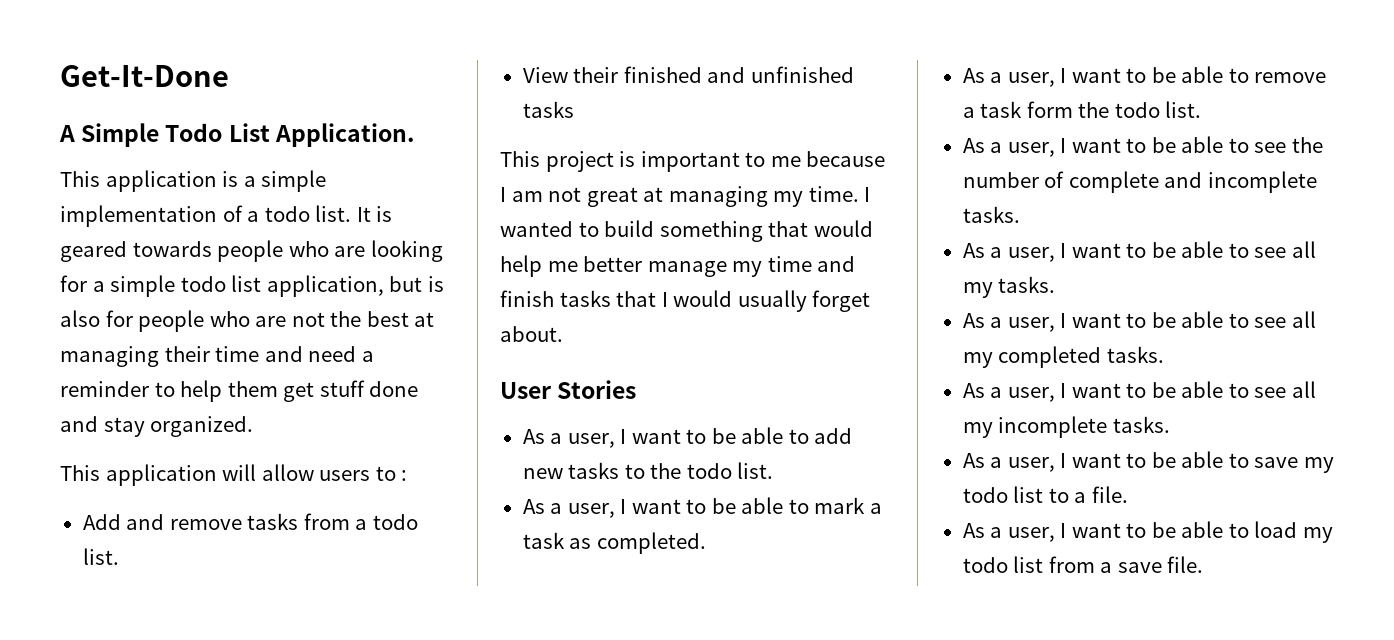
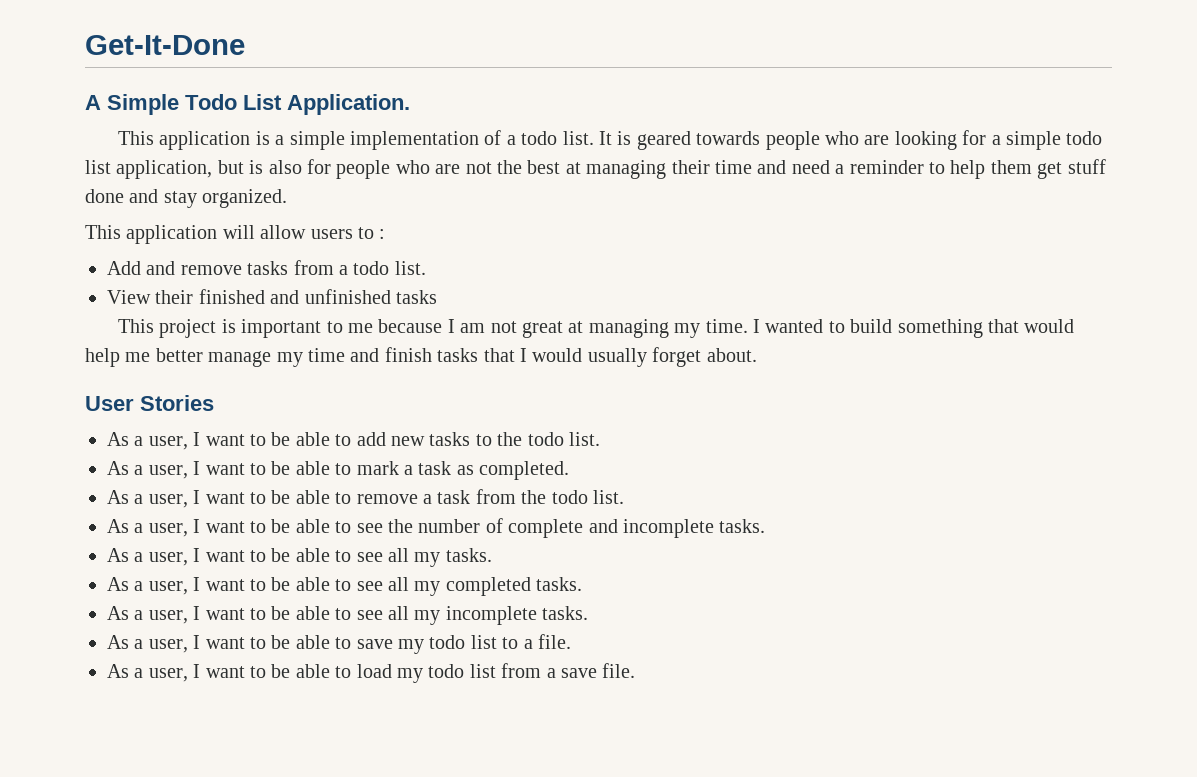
[1026,101,1073,118] form -> [475,489,516,504] from

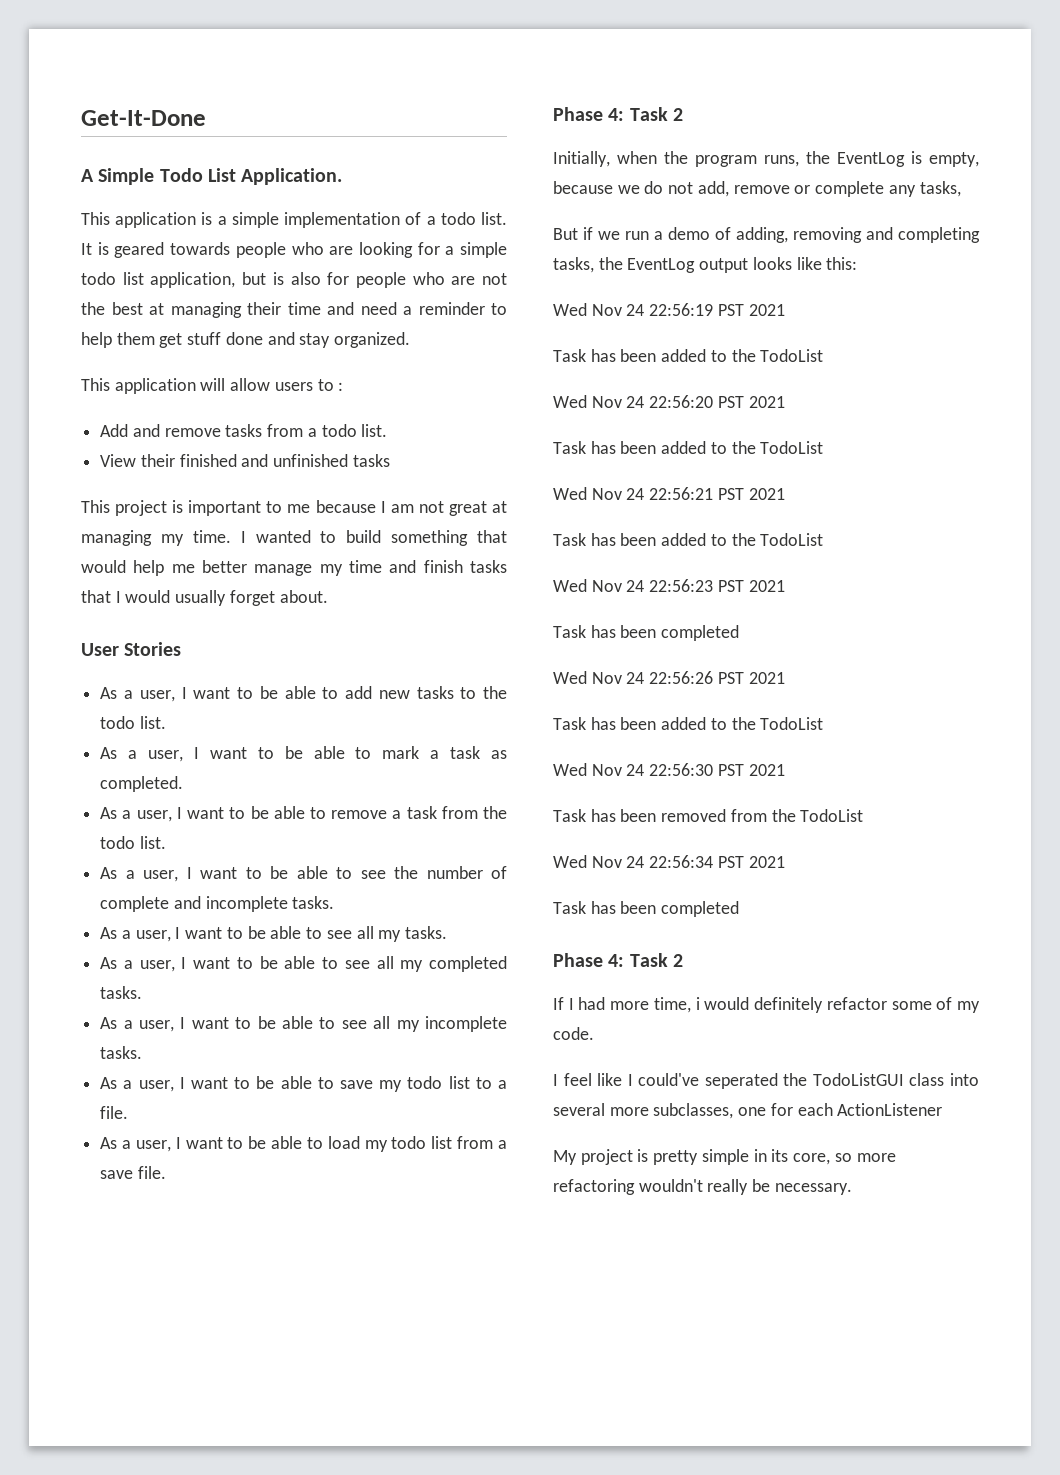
(636, 670) none -> [553,107,683,121] [553,151,979,167] [553,181,961,197] [553,227,980,243] [553,257,858,273] [553,303,785,316] [553,349,824,362] [553,395,785,408] [553,441,824,454] [553,487,785,500] [553,533,824,546] [553,579,785,592] [553,625,740,641] [553,671,785,684] [553,717,824,730] [553,763,785,776] [553,809,864,822] [553,855,785,868] [553,901,740,917] [553,953,683,967] [553,997,980,1013] [553,1027,594,1040] [553,1073,979,1089] [553,1103,943,1119] [553,1149,896,1165] [553,1179,852,1195] // Phase 4: Task 2 // Initially, when the program runs, the EventLog is empty, because we do not add, remove or complete any tasks, // But if we run a demo of adding, removing and completing tasks, the EventLog output looks like this: // Wed Nov 24 22:56:19 PST 2021 // Task has been added to the TodoList // Wed Nov 24 22:56:20 PST 2021 // Task has been added to the TodoList // Wed Nov 24 22:56:21 PST 2021 // Task has been added to the TodoList // Wed Nov 24 22:56:23 PST 2021 // Task has been completed // Wed Nov 24 22:56:26 PST 2021 // Task has been added to the TodoList // Wed Nov 24 22:56:30 PST 2021 // Task has been removed from the TodoList // Wed Nov 24 22:56:34 PST 2021 // Task has been completed // Phase 4: Task 2 // If I had more time, i would definitely refactor some of my code. // I feel like I could've seperated the TodoListGUI class into several more subclasses, one for each ActionListener // My project is pretty simple in its core, so more refactoring wouldn't really be necessary.

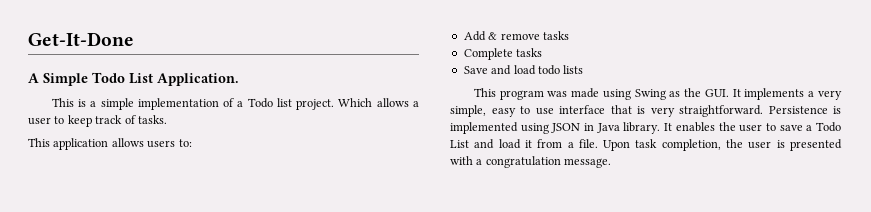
[115,212,197,228] application -> (74, 102) none
[440,212,508,225] [81,242,507,258] [81,272,507,288] [81,302,507,318] [81,332,411,348] [81,378,344,394] todo list. It is geared towards people who are looking for a simple todo list application, but is also for people who are not the best at managing their time and need a reminder to help them get stuff done and stay organized. // This application will allow users to : -> [247,98,419,110] [28,115,167,127] [28,138,192,150] Todo list project. Which allows a user to keep track of tasks. // This application allows users to:
[132,424,160,437] and -> [488,32,498,40] &
[267,424,388,437] [100,454,390,467] [81,500,507,516] [81,530,507,546] [81,560,507,576] [81,590,328,606] [81,642,182,656] [100,686,507,702] [100,716,166,729] [100,746,507,762] [100,776,184,792] [100,806,507,822] [100,836,166,849] [100,866,507,882] [100,896,335,912] [100,926,447,942] [100,956,508,972] [100,986,143,999] [100,1016,507,1032] [100,1046,143,1059] [100,1076,507,1092] [100,1106,129,1119] [100,1136,508,1152] [100,1166,166,1179] [553,107,683,121] [553,151,979,167] [553,181,961,197] [553,227,980,243] [553,257,858,273] [553,303,785,316] [553,349,824,362] [553,395,785,408] [553,441,824,454] [553,487,785,500] [553,533,824,546] [553,579,785,592] [553,625,740,641] [553,671,785,684] [553,717,824,730] [553,763,785,776] [553,809,864,822] [553,855,785,868] [553,901,740,917] [553,953,683,967] [553,997,980,1013] [553,1027,594,1040] [553,1073,979,1089] [553,1103,943,1119] [553,1149,896,1165] [553,1179,852,1195] from a todo list. // View their finished and unfinished tasks // This project is important to me because I am not great at managing my time. I wanted to build something that would help me better manage my time and finish tasks that I would usually forget about. // User Stories // As a user, I want to be able to add new tasks to the todo list. // As a user, I want to be able to mark a task as completed. // As a user, I want to be able to remove a task from the todo list. // As a user, I want to be able to see the number of complete and incomplete tasks. // As a user, I want to be able to see all my tasks. // As a user, I want to be able to see all my completed tasks. // As a user, I want to be able to see all my incomplete tasks. // As a user, I want to be able to save my todo list to a file. // As a user, I want to be able to load my todo list from a save file. // Phase 4: Task 2 // Initially, when the program runs, the EventLog is empty, because we do not add, remove or complete any tasks, // But if we run a demo of adding, removing and completing tasks, the EventLog output looks like this: // Wed Nov 24 22:56:19 PST 2021 // Task has been added to the TodoList // Wed Nov 24 22:56:20 PST 2021 // Task has been added to the TodoList // Wed Nov 24 22:56:21 PST 2021 // Task has been added to the TodoList // Wed Nov 24 22:56:23 PST 2021 // Task has been completed // Wed Nov 24 22:56:26 PST 2021 // Task has been added to the TodoList // Wed Nov 24 22:56:30 PST 2021 // Task has been removed from the TodoList // Wed Nov 24 22:56:34 PST 2021 // Task has been completed // Phase 4: Task 2 // If I had more time, i would definitely refactor some of my code. // I feel like I could've seperated the TodoListGUI class into several more subclasses, one for each ActionListener // My project is pretty simple in its core, so more refactoring wouldn't really be necessary. -> [463,48,543,60] [463,65,584,75] [473,88,842,100] [450,105,841,117] [450,122,841,134] [450,139,843,151] [450,156,612,168] // Complete tasks // Save and load todo lists // This program was made using Swing as the GUI. It implements a very simple, easy to use interface that is very straightforward. Persistence is implemented using JSON in Java library. It enables the user to save a Todo List and load it from a file. Upon task completion, the user is presented with a congratulation message.

